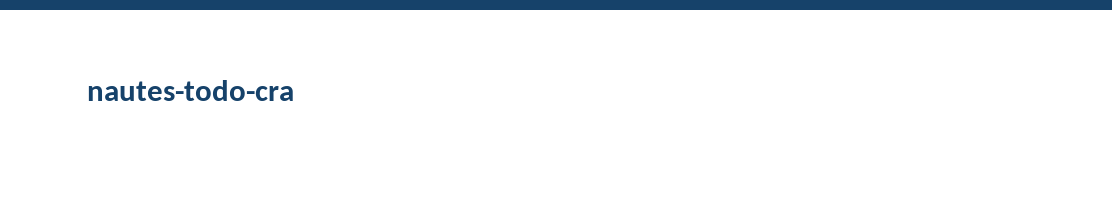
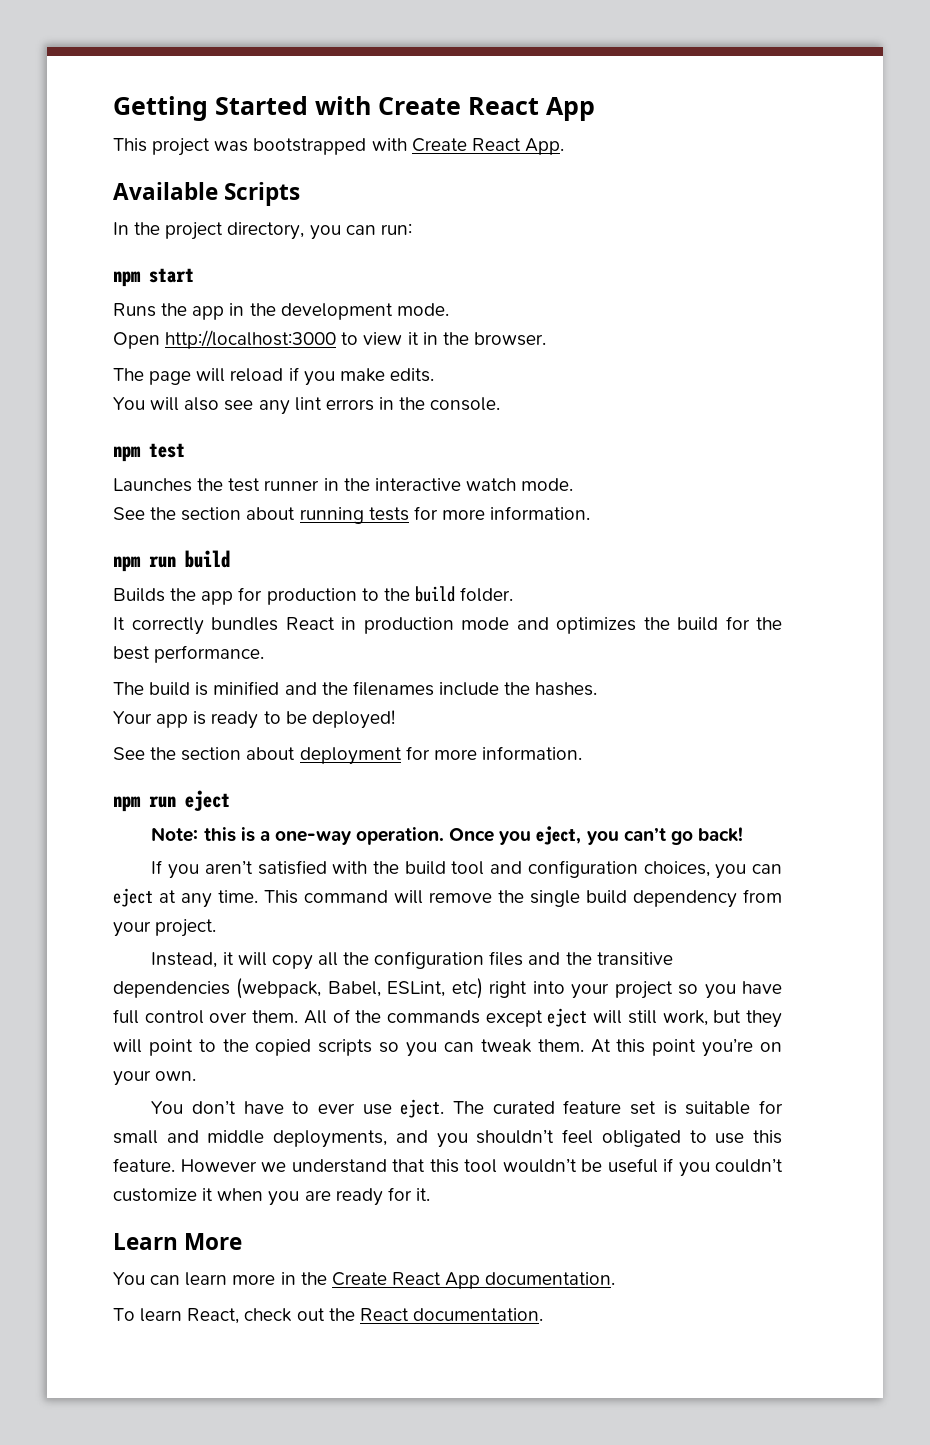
[87,80,294,101] nautes-todo-cra -> [113,96,595,121] [113,138,564,156] [113,182,301,206] [113,222,412,240] [113,268,194,287] [113,303,449,320] [113,330,546,349] [113,367,434,386] [113,397,501,415] [113,443,185,462] [113,478,574,492] [113,506,591,524] [113,550,230,572] [113,586,514,605] [113,616,782,635] [113,645,265,663] [113,681,598,696] [113,710,395,729] [113,746,582,765] [113,790,230,812] [151,826,743,845] [151,860,782,879] [113,888,782,908] [113,919,217,937] [151,951,673,970] [113,978,782,999] [113,1008,782,1028] [113,1038,783,1057] [113,1070,197,1086] [151,1099,783,1118] [113,1129,783,1148] [113,1158,783,1177] [113,1187,430,1206] [113,1233,243,1250] [113,1272,616,1289] [113,1308,543,1324] Getting Started with Create React App // This project was bootstrapped with Create React App. // Available Scripts // In the project directory, you can run: // npm start // Runs the app in the development mode. // Open http://localhost:3000 to view it in the browser. // The page will reload if you make edits. // You will also see any lint errors in the console. // npm test // Launches the test runner in the interactive watch mode. // See the section about running tests for more information. // npm run build // Builds the app for production to the build folder. // It correctly bundles React in production mode and optimizes the build for the best performance. // The build is minified and the filenames include the hashes. // Your app is ready to be deployed! // See the section about deployment for more information. // npm run eject // Note: this is a one-way operation. Once you eject, you can’t go back! // If you aren’t satisfied with the build tool and configuration choices, you can eject at any time. This command will remove the single build dependency from your project. // Instead, it will copy all the configuration files and the transitive dependencies (webpack, Babel, ESLint, etc) right into your project so you have full control over them. All of the commands except eject will still work, but they will point to the copied scripts so you can tweak them. At this point you’re on your own. // You don’t have to ever use eject. The curated feature set is suitable for small and middle deployments, and you shouldn’t feel obligated to use this feature. However we understand that this tool wouldn’t be useful if you couldn’t customize it when you are ready for it. // Learn More // You can learn more in the Create React App documentation. // To learn React, check out the React documentation.

